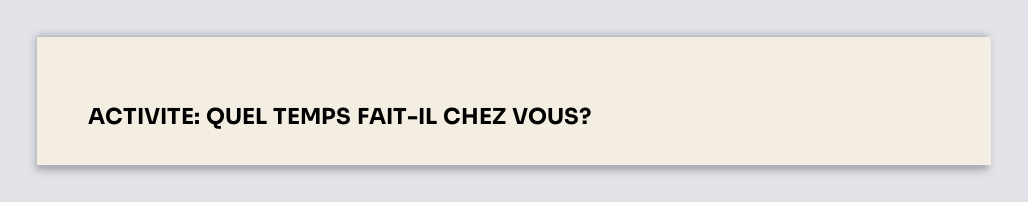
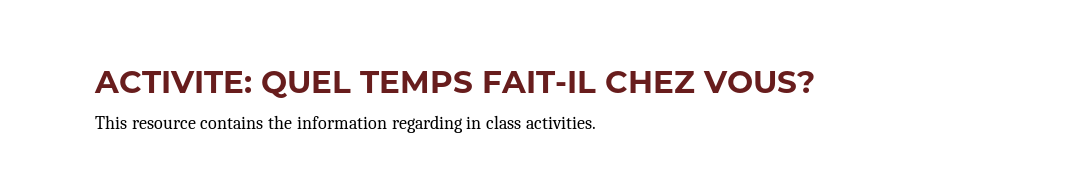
(591, 116) none -> [95,115,596,133] // This resource contains the information regarding in class activities.

